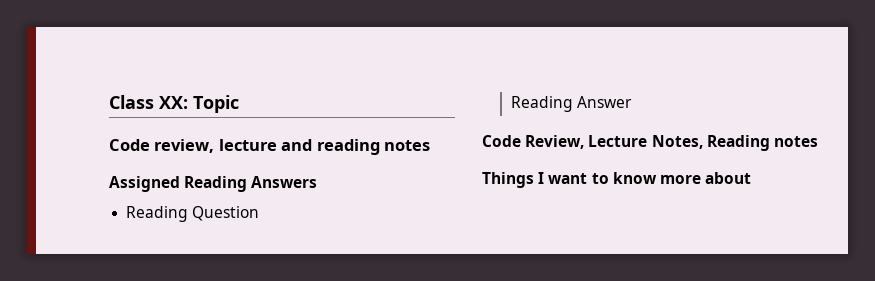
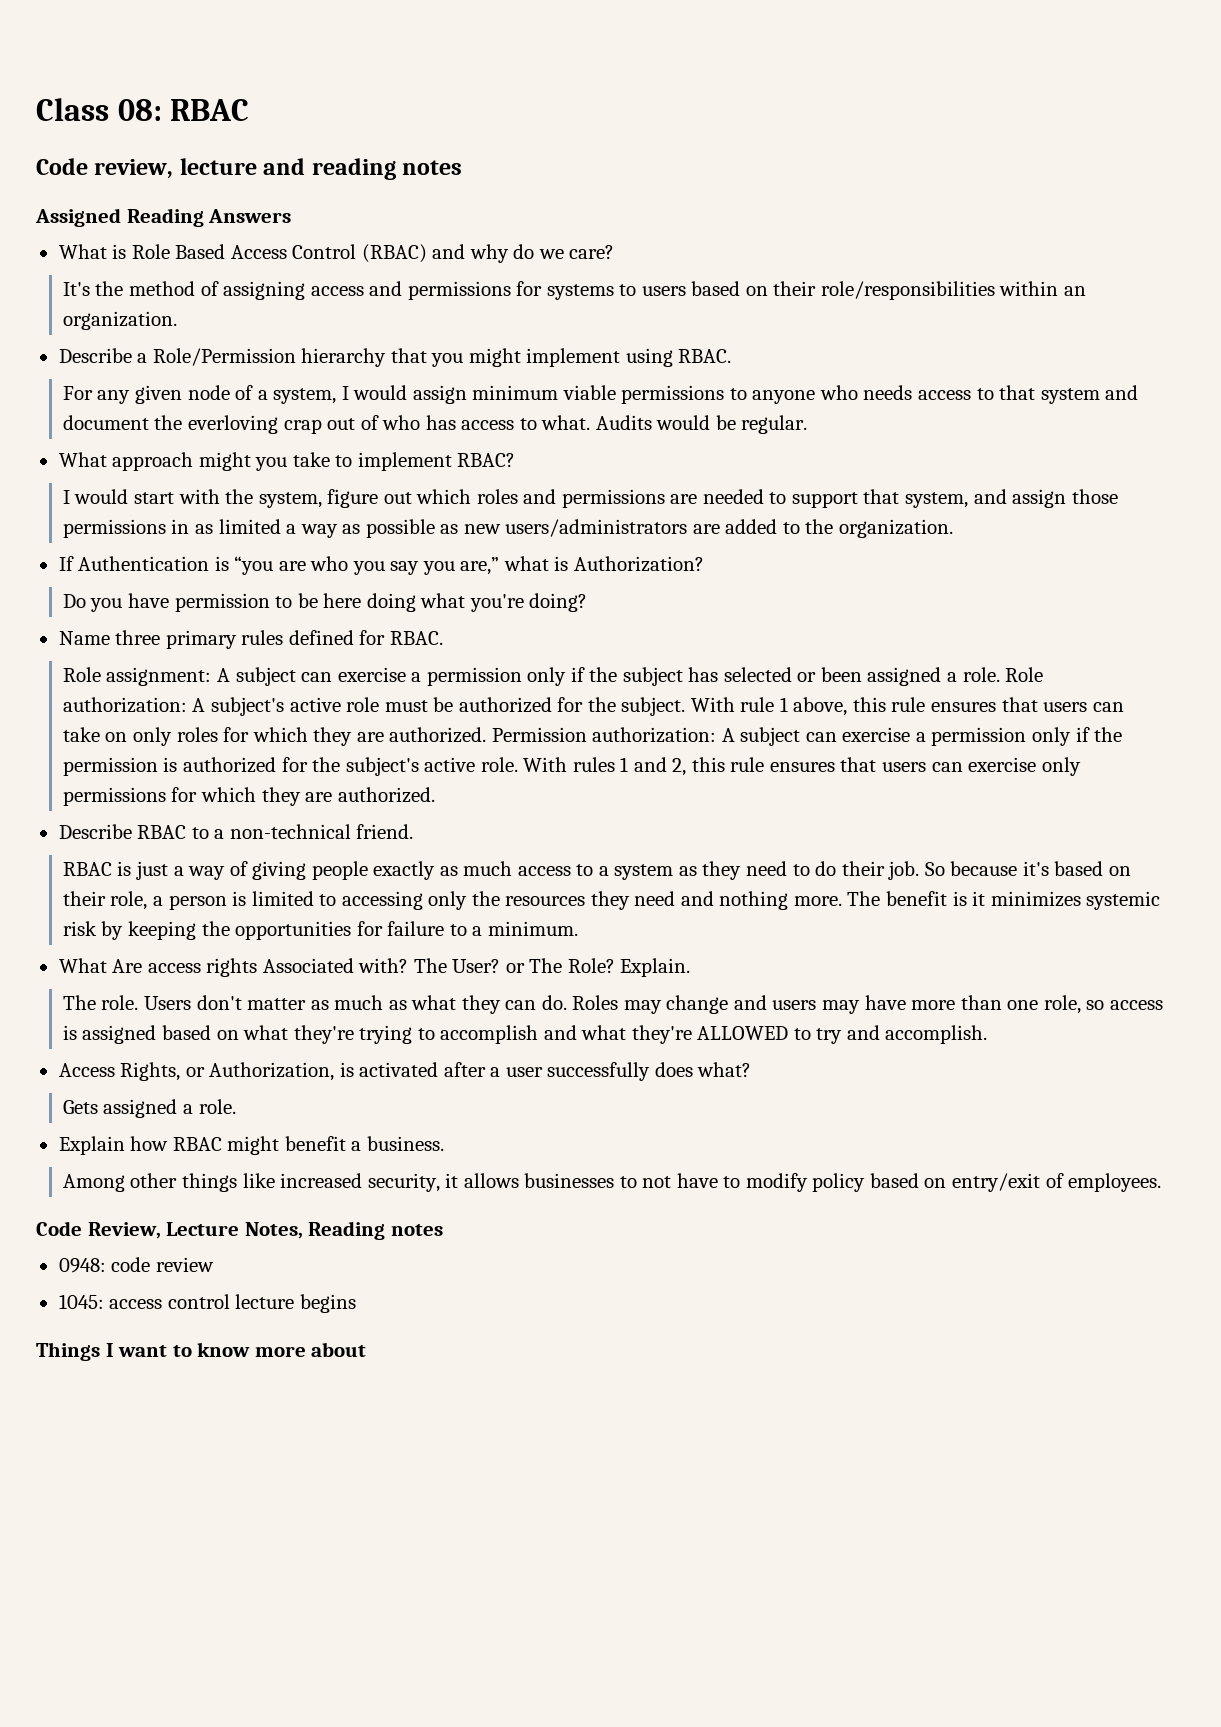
[159,95,239,113] XX: Topic -> [117,99,250,121] 08: RBAC
[126,206,260,222] [511,96,633,112] Reading Question // Reading Answer -> [58,244,615,263] [62,281,1086,300] [62,311,177,330] [58,348,732,367] [62,385,1139,404] [62,415,808,434] [58,452,516,471] [62,489,1118,508] [62,519,953,538] [58,556,704,575] [62,593,588,612] [58,630,443,649] [62,667,1044,686] [62,697,1124,716] [62,727,1123,746] [62,757,1081,776] [62,787,435,806] [58,824,414,839] [62,861,1131,880] [62,891,1161,910] [62,921,578,940] [58,958,691,977] [62,995,1163,1014] [62,1025,988,1044] [58,1062,752,1081] [62,1099,236,1118] [58,1136,444,1155] [62,1173,1162,1192] What is Role Based Access Control (RBAC) and why do we care? // It's the method of assigning access and permissions for systems to users based on their role/responsibilities within an organization. // Describe a Role/Permission hierarchy that you might implement using RBAC. // For any given node of a system, I would assign minimum viable permissions to anyone who needs access to that system and document the everloving crap out of who has access to what. Audits would be regular. // What approach might you take to implement RBAC? // I would start with the system, figure out which roles and permissions are needed to support that system, and assign those permissions in as limited a way as possible as new users/administrators are added to the organization. // If Authentication is “you are who you say you are,” what is Authorization? // Do you have permission to be here doing what you're doing? // Name three primary rules defined for RBAC. // Role assignment: A subject can exercise a permission only if the subject has selected or been assigned a role. Role authorization: A subject's active role must be authorized for the subject. With rule 1 above, this rule ensures that users can take on only roles for which they are authorized. Permission authorization: A subject can exercise a permission only if the permission is authorized for the subject's active role. With rules 1 and 2, this rule ensures that users can exercise only permissions for which they are authorized. // Describe RBAC to a non-technical friend. // RBAC is just a way of giving people exactly as much access to a system as they need to do their job. So because it's based on their role, a person is limited to accessing only the resources they need and nothing more. The benefit is it minimizes systemic risk by keeping the opportunities for failure to a minimum. // What Are access rights Associated with? The User? or The Role? Explain. // The role. Users don't matter as much as what they can do. Roles may change and users may have more than one role, so access is assigned based on what they're trying to accomplish and what they're ALLOWED to try and accomplish. // Access Rights, or Authorization, is activated after a user successfully does what? // Gets assigned a role. // Explain how RBAC might benefit a business. // Among other things like increased security, it allows businesses to not have to modify policy based on entry/exit of employees.
(818, 141) none -> [58,1257,214,1273] [58,1294,356,1313] // 0948: code review // 1045: access control lecture begins

